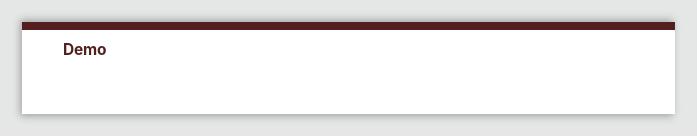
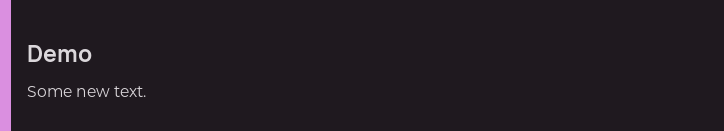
(107, 49) none -> [27,86,147,97] // Some new text.

